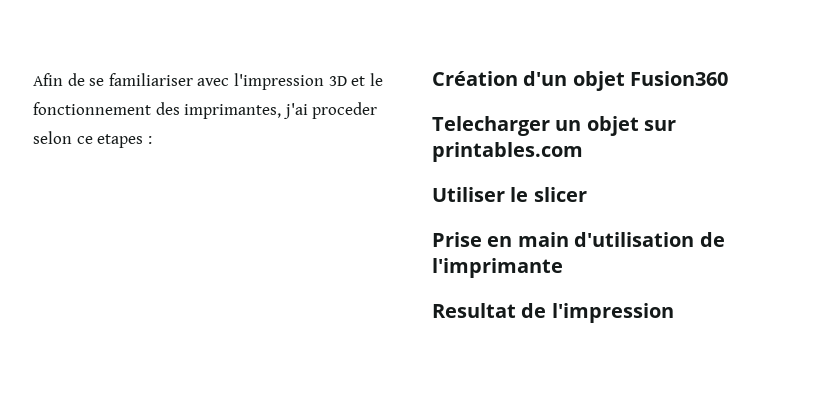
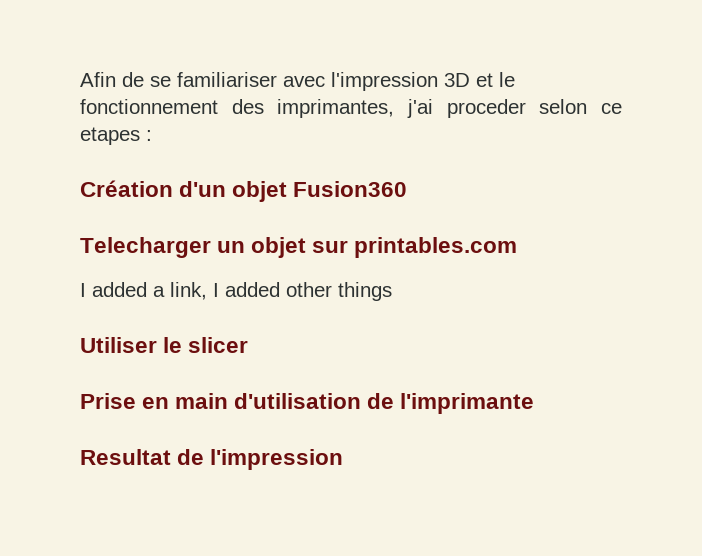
(583, 152) none -> [80,282,392,301] // I added a link, I added other things

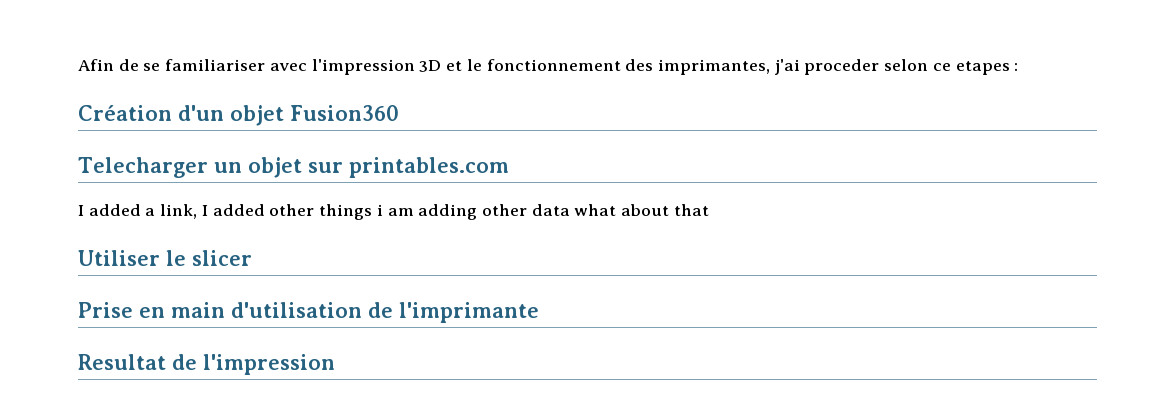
(392, 291) none -> [376,204,709,220] i am adding other data what about that

